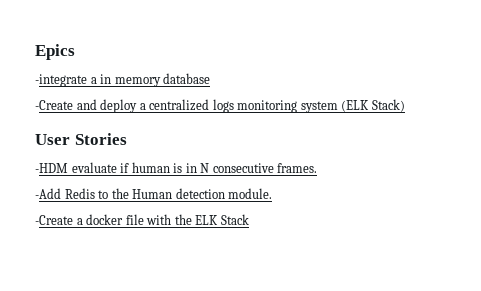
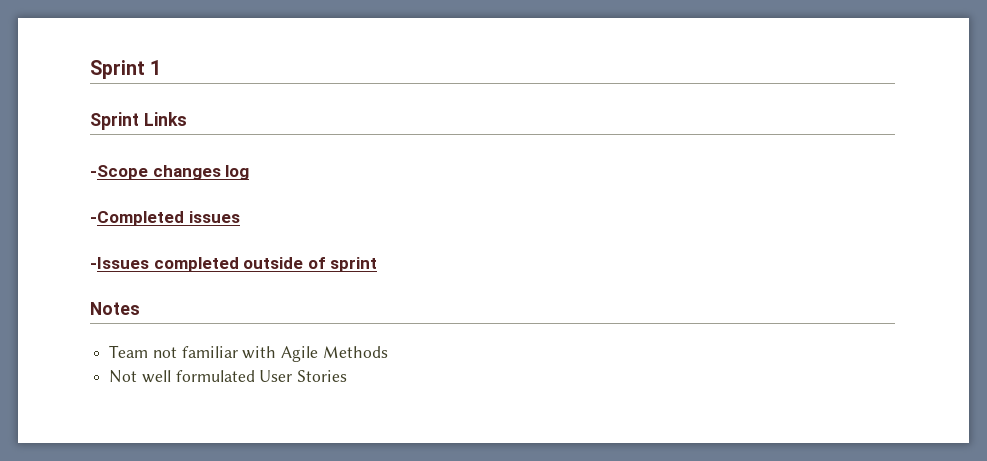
[35,44,75,60] [35,73,211,87] [35,99,405,113] [35,133,127,145] [35,162,318,173] [35,188,273,199] [35,214,249,225] Epics // -integrate a in memory database // -Create and deploy a centralized logs monitoring system (ELK Stack) // User Stories // -HDM evaluate if human is in N consecutive frames. // -Add Redis to the Human detection module. // -Create a docker file with the ELK Stack -> [90,60,162,79] [90,112,187,130] [90,165,250,180] [90,211,240,226] [90,257,378,272] [90,302,140,315] [109,345,388,362] [109,370,348,383] Sprint 1 // Sprint Links // -Scope changes log // -Completed issues // -Issues completed outside of sprint // Notes // Team not familiar with Agile Methods // Not well formulated User Stories

